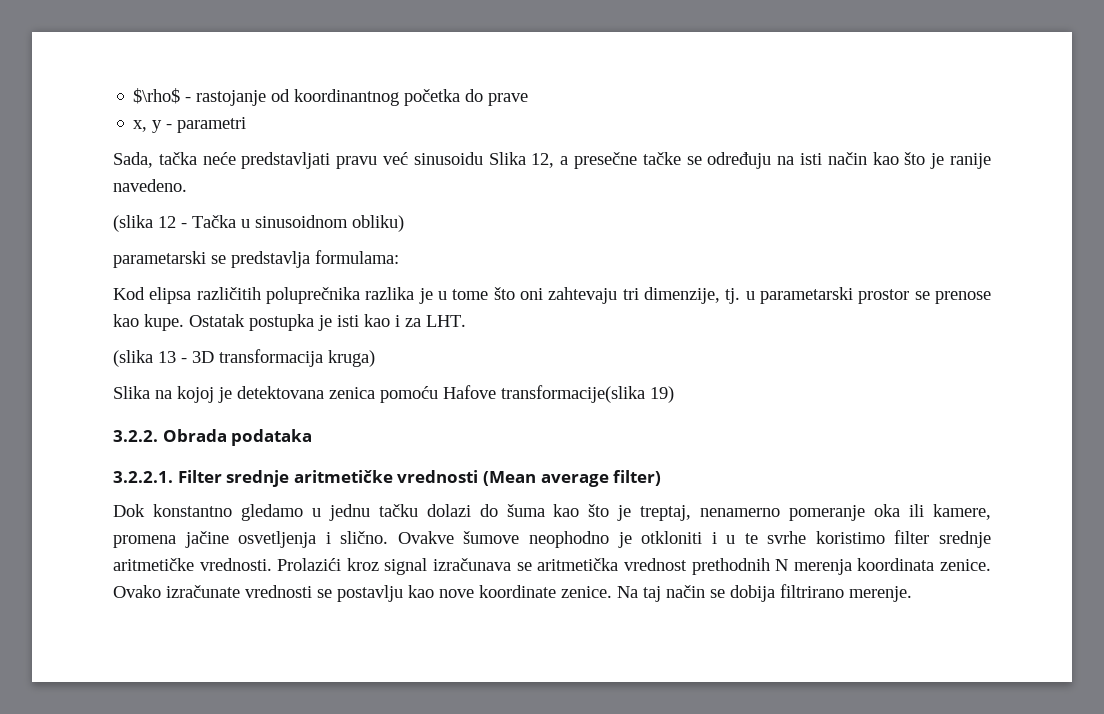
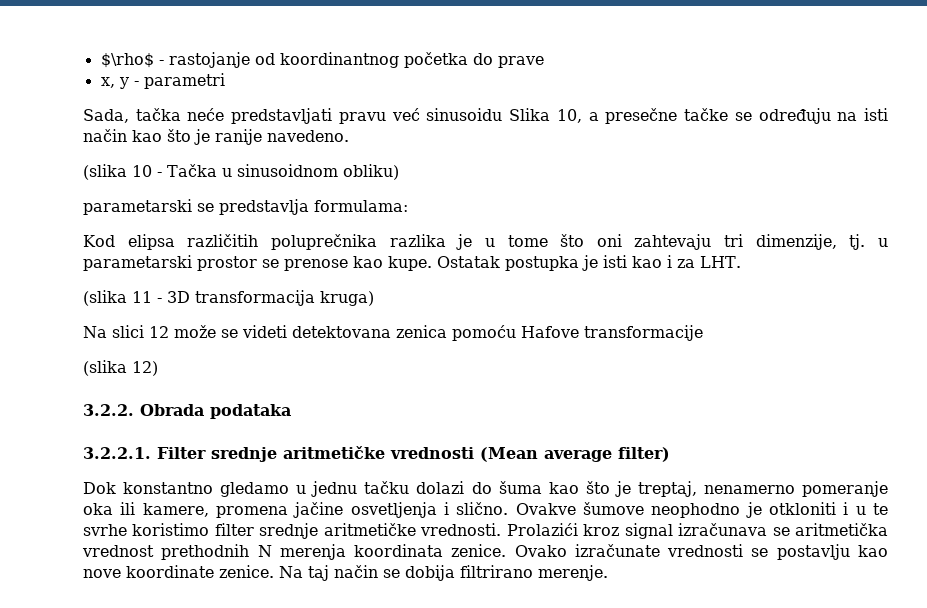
[531,153,555,168] 12, -> [556,109,582,123] 10,
[158,216,176,228] 12 -> [132,165,152,177] 10
[158,351,176,363] 13 -> [132,291,152,303] 11
[113,386,232,403] Slika na kojoj je -> [83,325,287,338] Na slici 12 može se videti
[501,385,674,403] transformacije(slika 19) -> [584,325,703,341] [83,360,158,376] transformacije // (slika 12)

